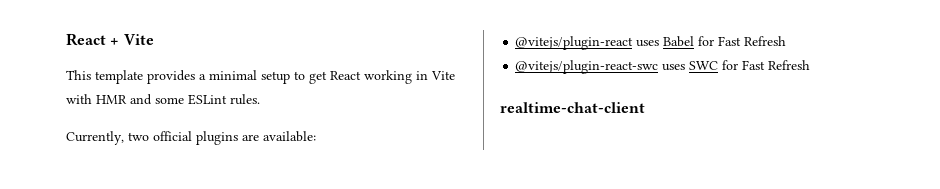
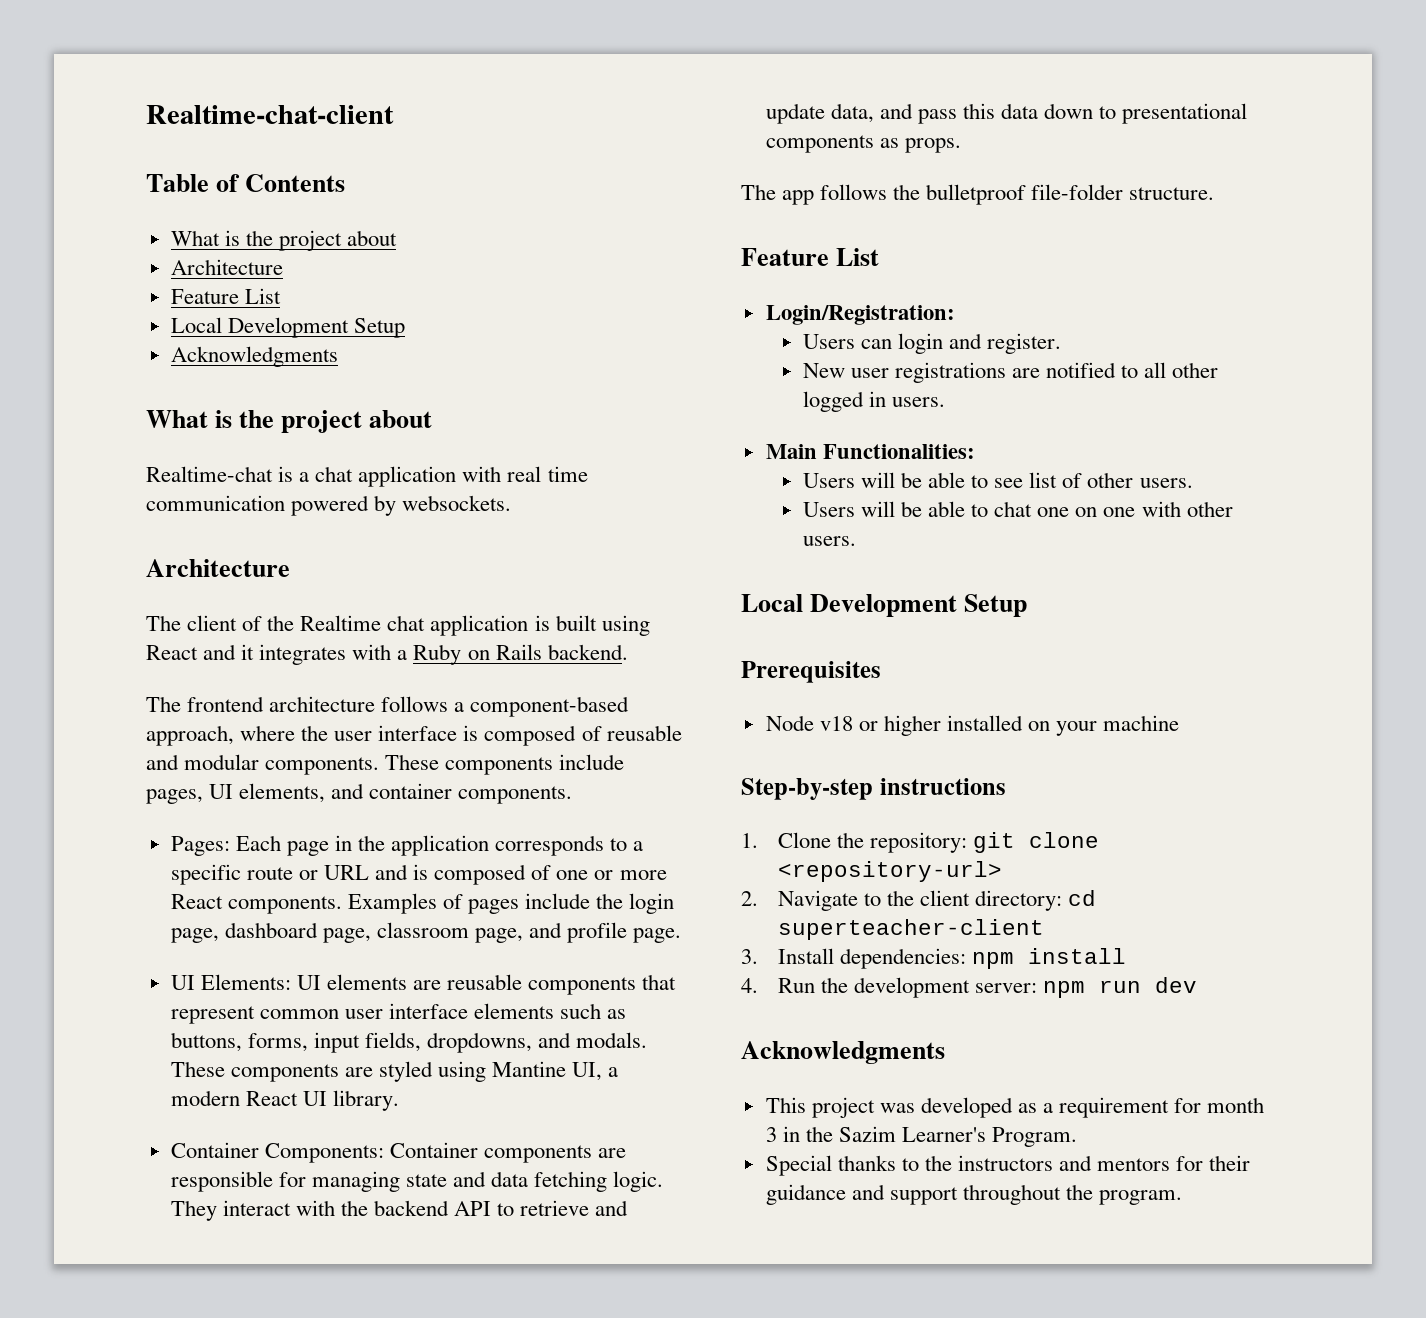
[66,33,154,46] [66,70,455,84] [66,94,260,105] [66,131,316,145] [515,36,787,50] [515,60,811,74] [500,102,645,113] React + Vite // This template provides a minimal setup to get React working in Vite with HMR and some ESLint rules. // Currently, two official plugins are available: // @vitejs/plugin-react uses Babel for Fast Refresh // @vitejs/plugin-react-swc uses SWC for Fast Refresh // realtime-chat-client -> [146,105,394,124] [146,174,346,192] [170,230,398,251] [170,259,283,275] [170,288,281,304] [170,317,405,338] [170,346,338,367] [146,410,433,433] [146,466,588,487] [146,495,512,516] [146,559,290,577] [146,615,650,636] [146,644,628,665] [146,696,630,717] [146,725,682,746] [146,754,625,775] [146,783,573,804] [170,835,644,856] [170,864,667,885] [170,893,675,914] [170,922,682,943] [170,974,677,995] [170,1003,627,1024] [170,1032,648,1053] [170,1061,619,1082] [170,1090,399,1111] [170,1142,627,1163] [170,1171,664,1192] [170,1200,629,1221] [765,103,1248,124] [765,135,961,153] [741,184,1215,205] [741,248,880,266] [765,305,955,325] [802,333,1062,354] [802,362,1219,383] [802,391,945,412] [765,444,975,459] [802,472,1193,488] [802,501,1233,517] [802,536,856,546] [741,594,1028,617] [741,661,881,683] [765,715,1180,736] [741,778,1006,800] [741,832,1100,853] [778,861,1003,882] [741,890,1097,911] [778,919,1045,940] [741,948,1127,969] [741,977,1198,998] [741,1041,945,1064] [765,1097,1265,1118] [765,1126,1078,1147] [765,1155,1251,1176] [765,1184,1183,1205] Realtime-chat-client // Table of Contents // What is the project about // Architecture // Feature List // Local Development Setup // Acknowledgments // What is the project about // Realtime-chat is a chat application with real time communication powered by websockets. // Architecture // The client of the Realtime chat application is built using React and it integrates with a Ruby on Rails backend. // The frontend architecture follows a component-based approach, where the user interface is composed of reusable and modular components. These components include pages, UI elements, and container components. // Pages: Each page in the application corresponds to a specific route or URL and is composed of one or more React components. Examples of pages include the login page, dashboard page, classroom page, and profile page. // UI Elements: UI elements are reusable components that represent common user interface elements such as buttons, forms, input fields, dropdowns, and modals. These components are styled using Mantine UI, a modern React UI library. // Container Components: Container components are responsible for managing state and data fetching logic. They interact with the backend API to retrieve and update data, and pass this data down to presentational components as props. // The app follows the bulletproof file-folder structure. // Feature List // Login/Registration: // Users can login and register. // New user registrations are notified to all other logged in users. // Main Functionalities: // Users will be able to see list of other users. // Users will be able to chat one on one with other users. // Local Development Setup // Prerequisites // Node v18 or higher installed on your machine // Step-by-step instructions // 1. Clone the repository: git clone <repository-url> // 2. Navigate to the client directory: cd superteacher-client // 3. Install dependencies: npm install // 4. Run the development server: npm run dev // Acknowledgments // This project was developed as a requirement for month 3 in the Sazim Learner's Program. // Special thanks to the instructors and mentors for their guidance and support throughout the program.

